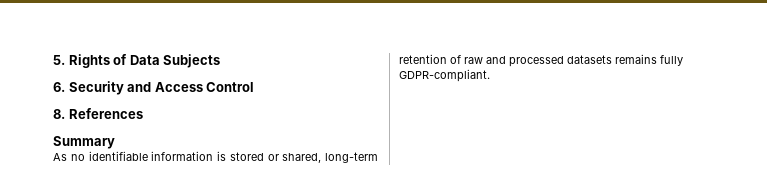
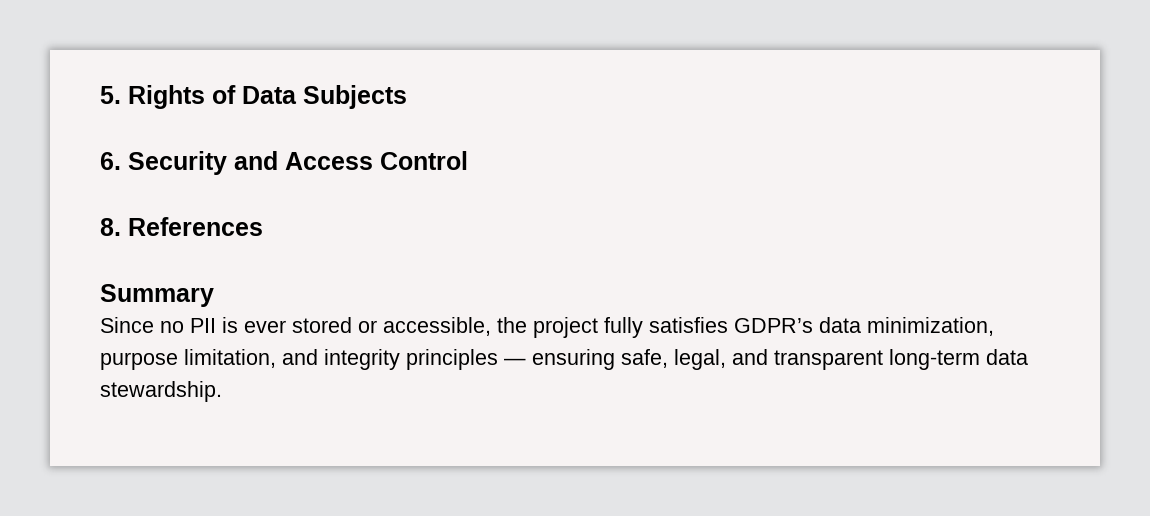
[53,151,378,163] [399,54,683,67] [399,69,490,82] As no identifiable information is stored or shared, long-term retention of raw and processed datasets remains fully GDPR-compliant. -> [100,317,994,338] [100,349,1028,370] [100,381,222,402] Since no PII is ever stored or accessible, the project fully satisfies GDPR’s data minimization, purpose limitation, and integrity principles — ensuring safe, legal, and transparent long-term data stewardship.

